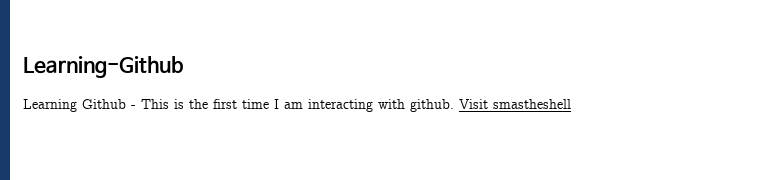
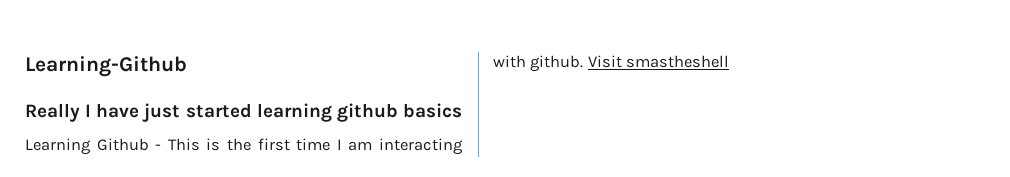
(183, 67) none -> [25,103,462,122] // Really I have just started learning github basics

